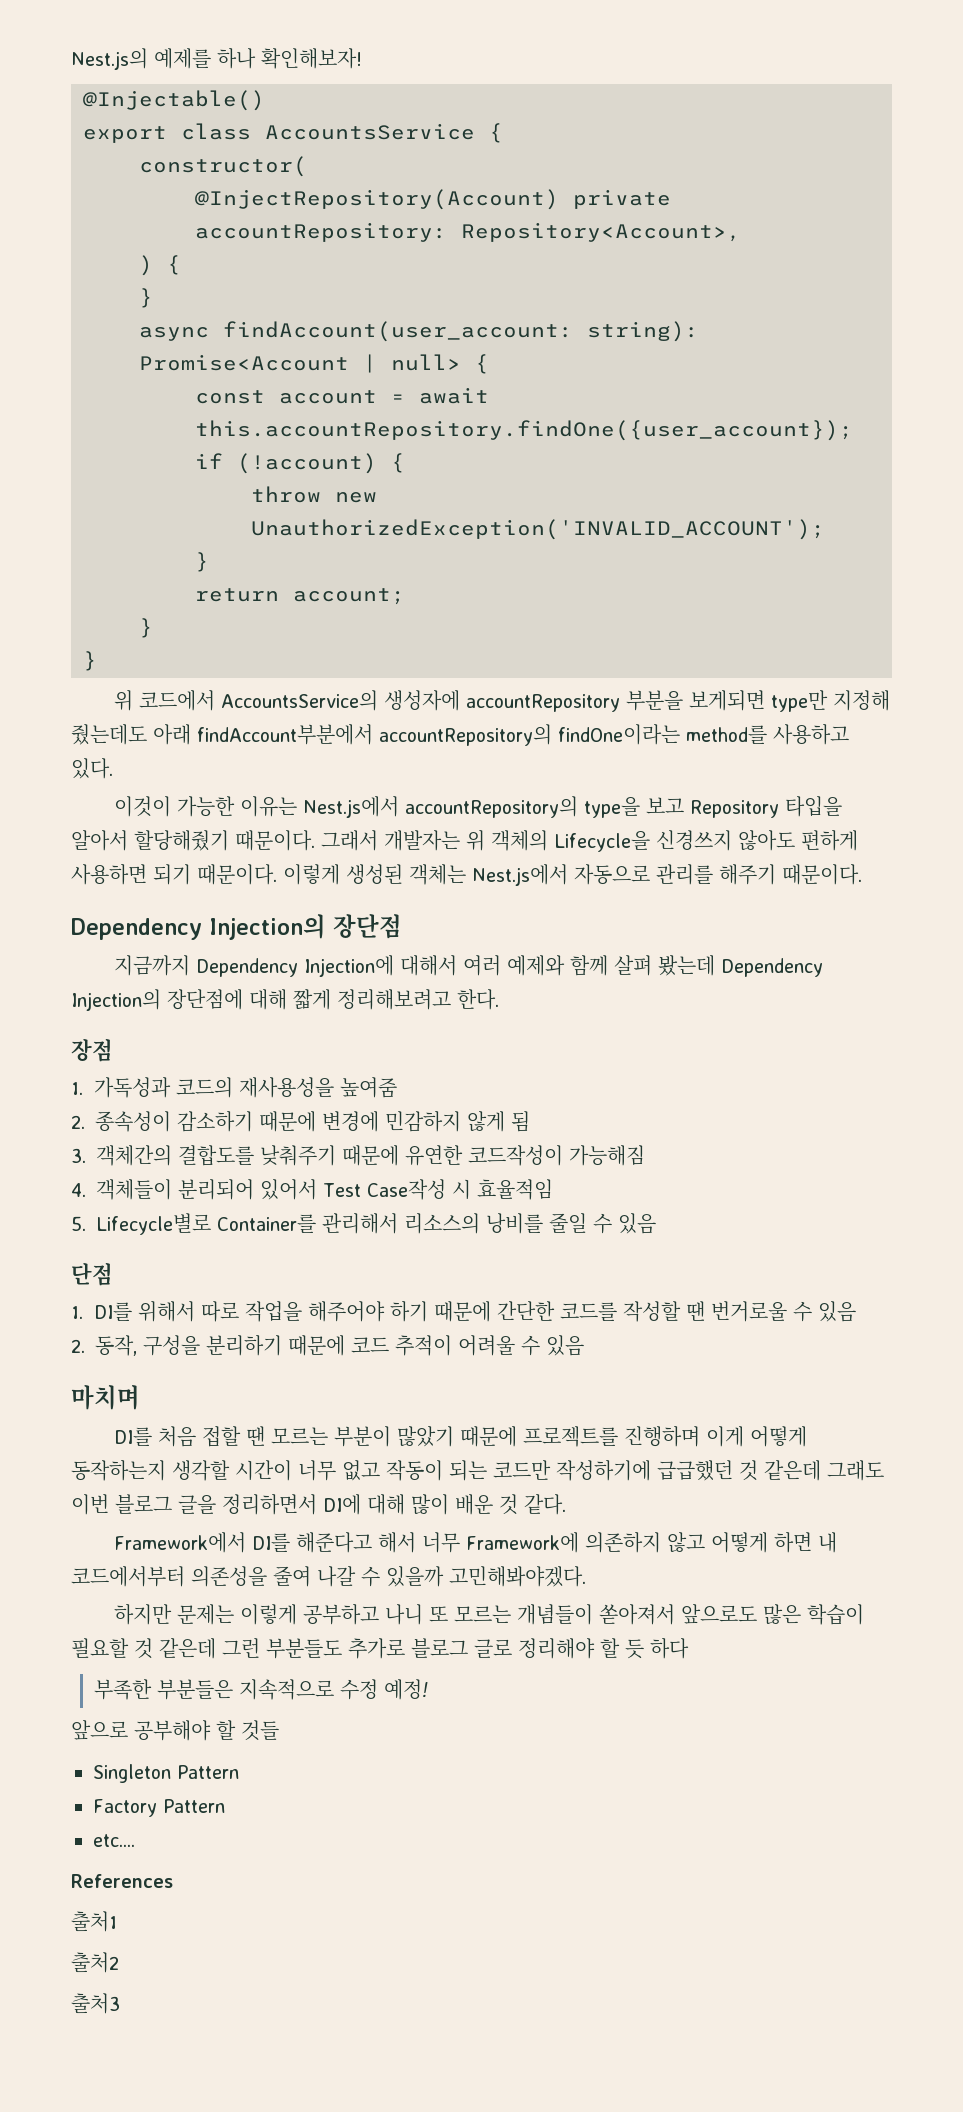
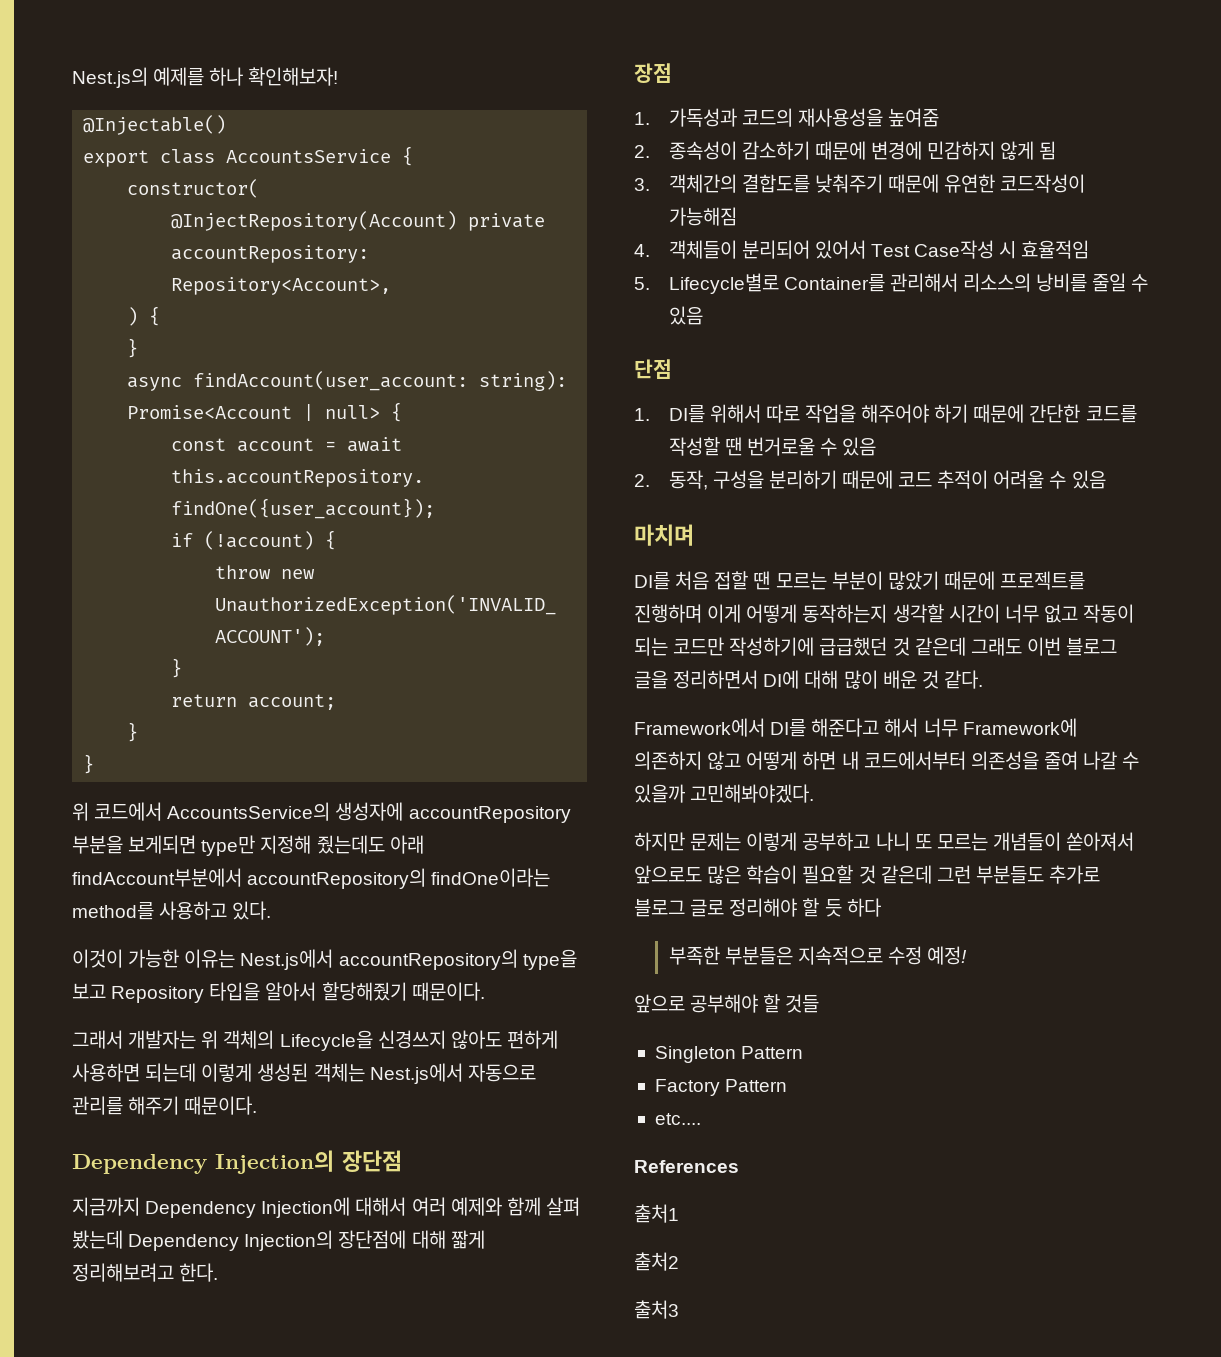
(315, 840) none -> (485, 991) //
[153,864,277,885] 되기 때문이다. -> [145,1063,197,1082] 되는데

